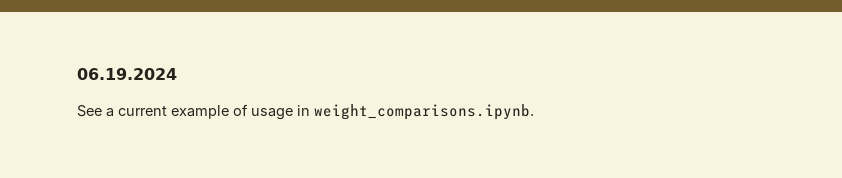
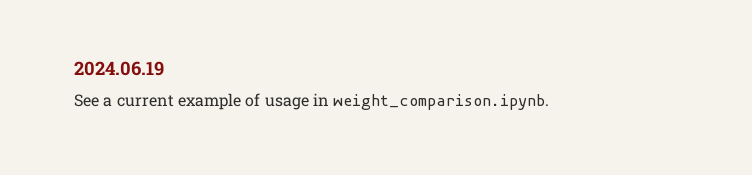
[77,68,177,80] 06.19.2024 -> [74,61,164,76] 2024.06.19
[314,104,534,120] weight_comparisons.ipynb. -> [333,94,550,110] weight_comparison.ipynb.

